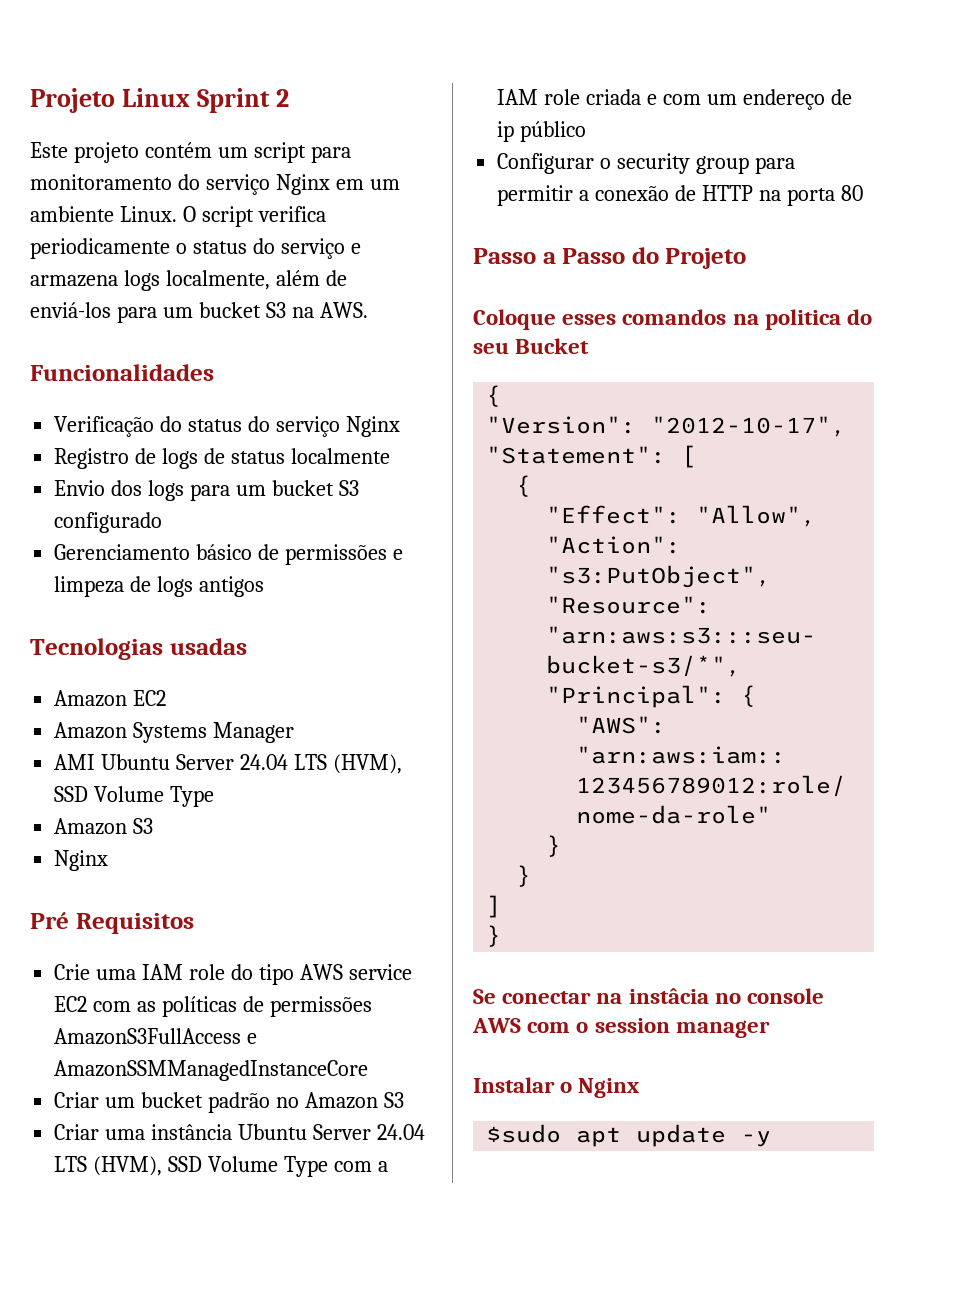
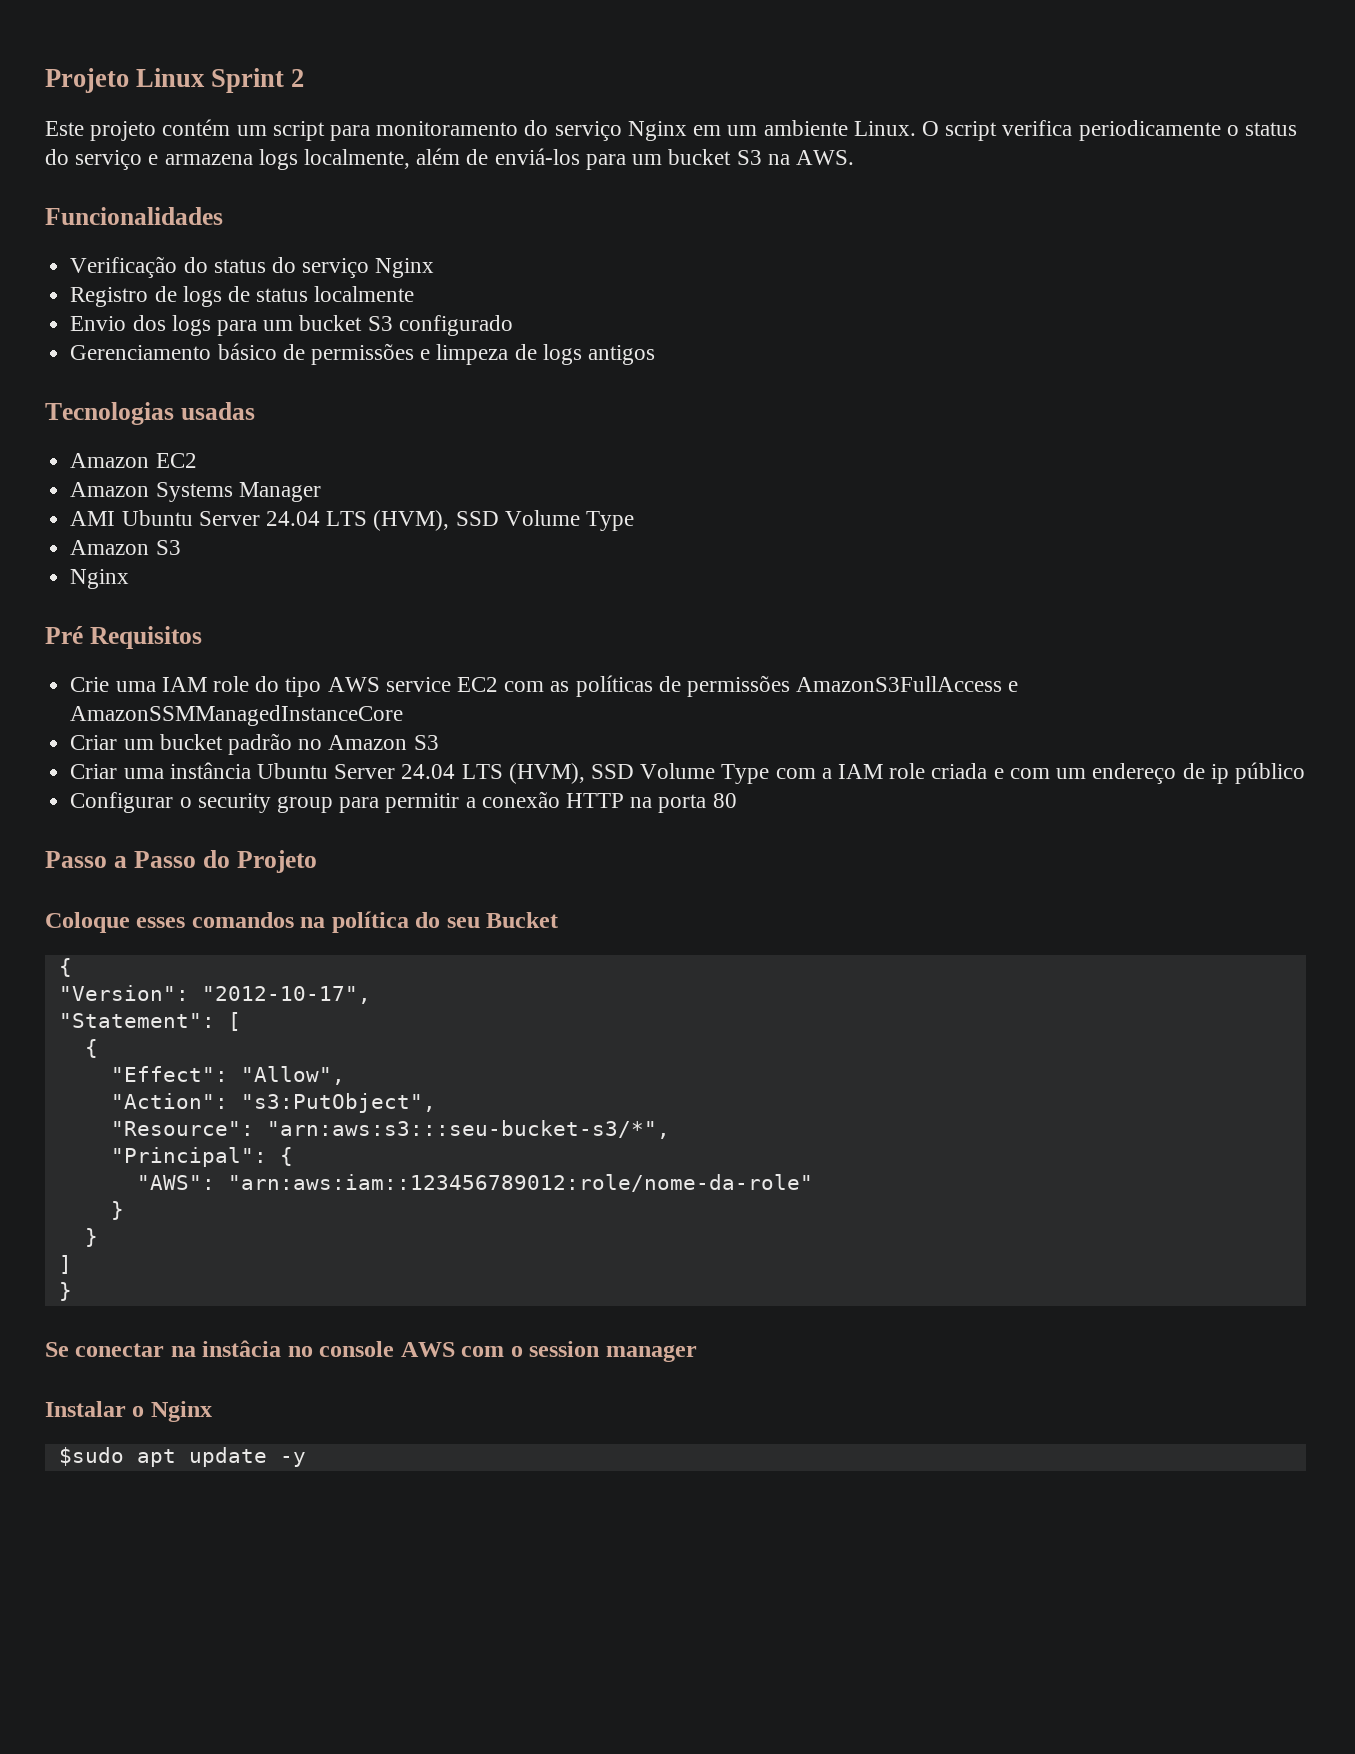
[675,185,697,201] de -> (560, 799) none
[764,309,841,330] politica -> [331,911,409,933] política

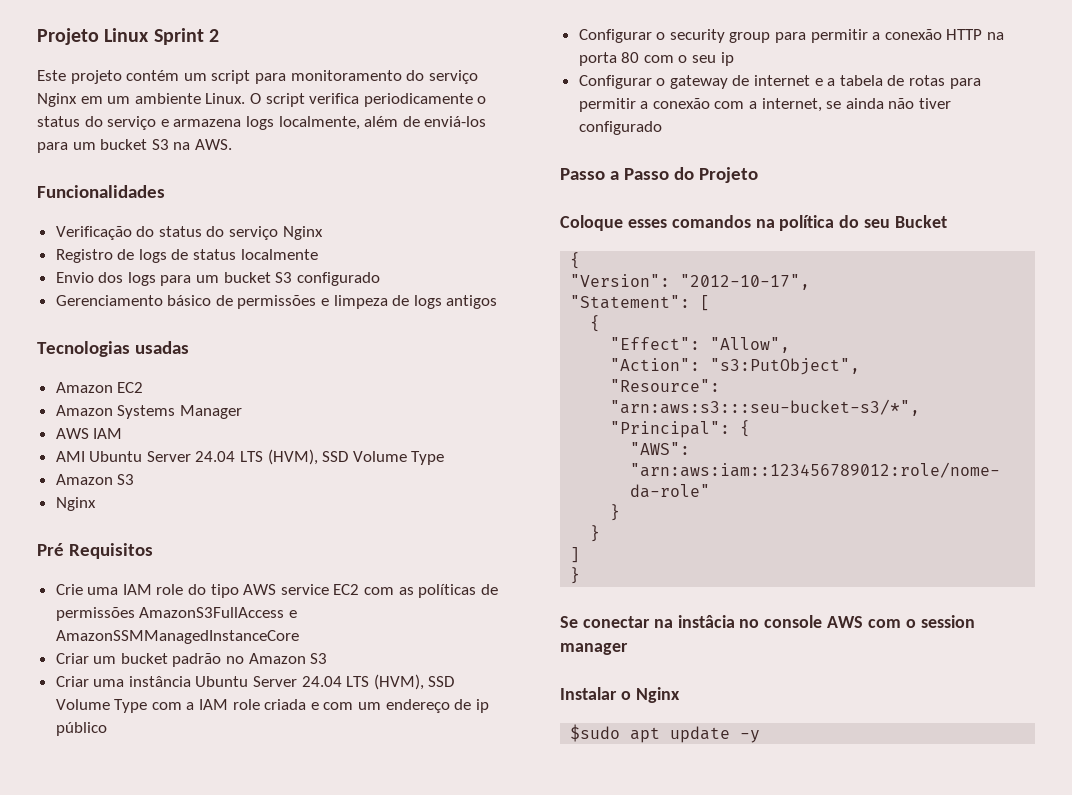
(321, 492) none -> [55,428,123,439] // AWS IAM
(737, 800) none -> [643,52,734,66] [578,75,981,89] [578,98,952,112] [578,121,662,135] com o seu ip // Configurar o gateway de internet e a tabela de rotas para permitir a conexão com a internet, se ainda não tiver configurado

